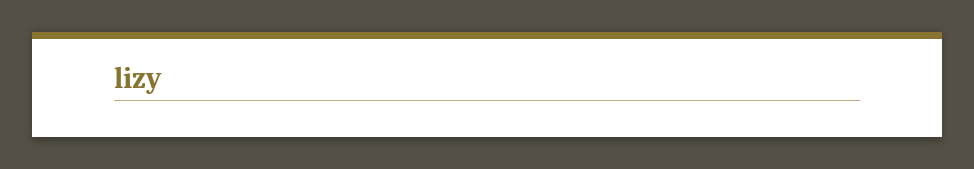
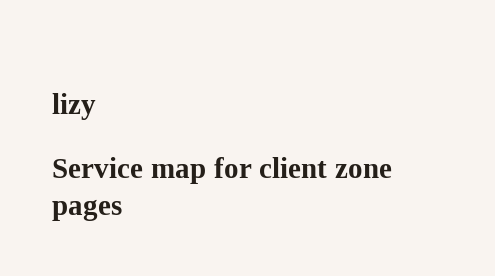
(162, 80) none -> [52,157,393,184] [52,199,122,221] // Service map for client zone pages

